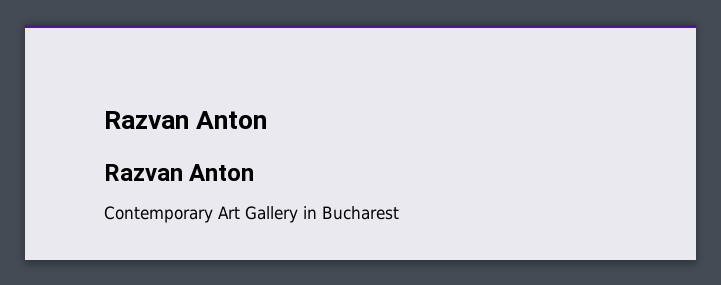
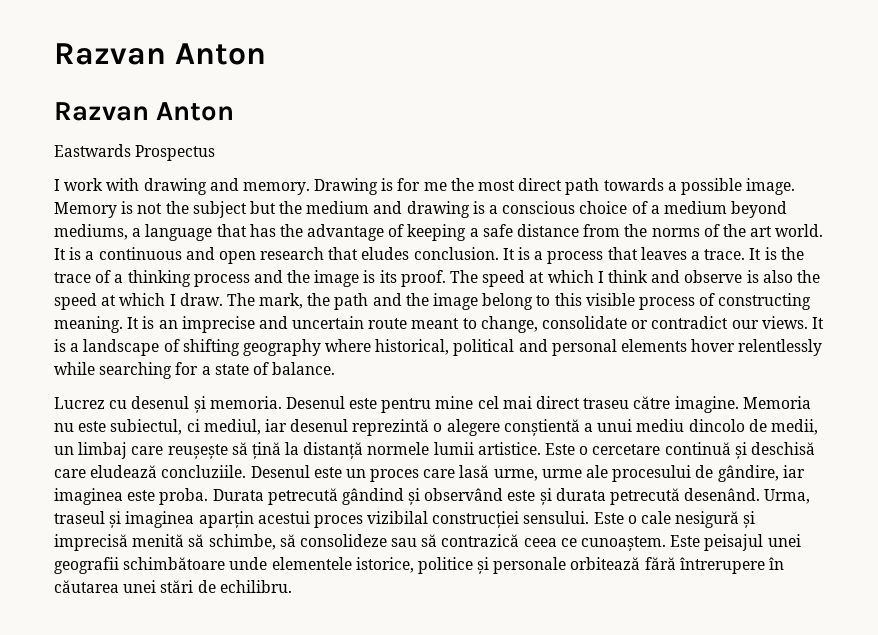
[104,206,399,223] Contemporary Art Gallery in Bucharest -> [54,144,216,161] [54,178,796,195] [54,201,788,218] [54,224,824,241] [54,247,804,264] [54,270,820,287] [54,293,812,310] [54,316,824,333] [54,339,823,356] [54,362,336,379] [54,396,811,413] [54,419,818,436] [54,442,815,459] [54,465,805,482] [54,488,811,505] [54,511,756,528] [54,534,801,551] [54,557,785,574] [54,580,292,593] Eastwards Prospectus // I work with drawing and memory. Drawing is for me the most direct path towards a possible image. Memory is not the subject but the medium and drawing is a conscious choice of a medium beyond mediums, a language that has the advantage of keeping a safe distance from the norms of the art world. It is a continuous and open research that eludes conclusion. It is a process that leaves a trace. It is the trace of a thinking process and the image is its proof. The speed at which I think and observe is also the speed at which I draw. The mark, the path and the image belong to this visible process of constructing meaning. It is an imprecise and uncertain route meant to change, consolidate or contradict our views. It is a landscape of shifting geography where historical, political and personal elements hover relentlessly while searching for a state of balance. // Lucrez cu desenul și memoria. Desenul este pentru mine cel mai direct traseu către imagine. Memoria nu este subiectul, ci mediul, iar desenul reprezintă o alegere conștientă a unui mediu dincolo de medii, un limbaj care reușește să țină la distanță normele lumii artistice. Este o cercetare continuă și deschisă care eludează concluziile. Desenul este un proces care lasă urme, urme ale procesului de gândire, iar imaginea este proba. Durata petrecută gândind și observând este și durata petrecută desenând. Urma, traseul și imaginea aparțin acestui proces vizibilal construcției sensului. Este o cale nesigură și imprecisă menită să schimbe, să consolideze sau să contrazică ceea ce cunoaștem. Este peisajul unei geografii schimbătoare unde elementele istorice, politice și personale orbitează fără întrerupere în căutarea unei stări de echilibru.

